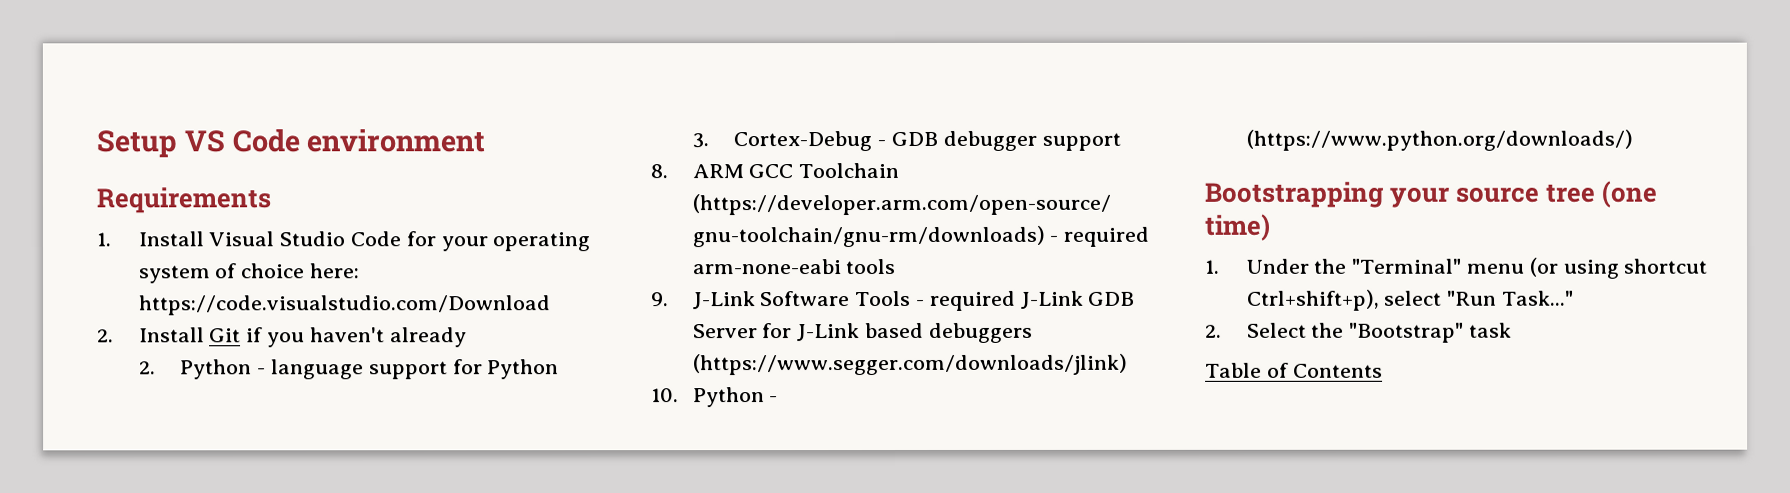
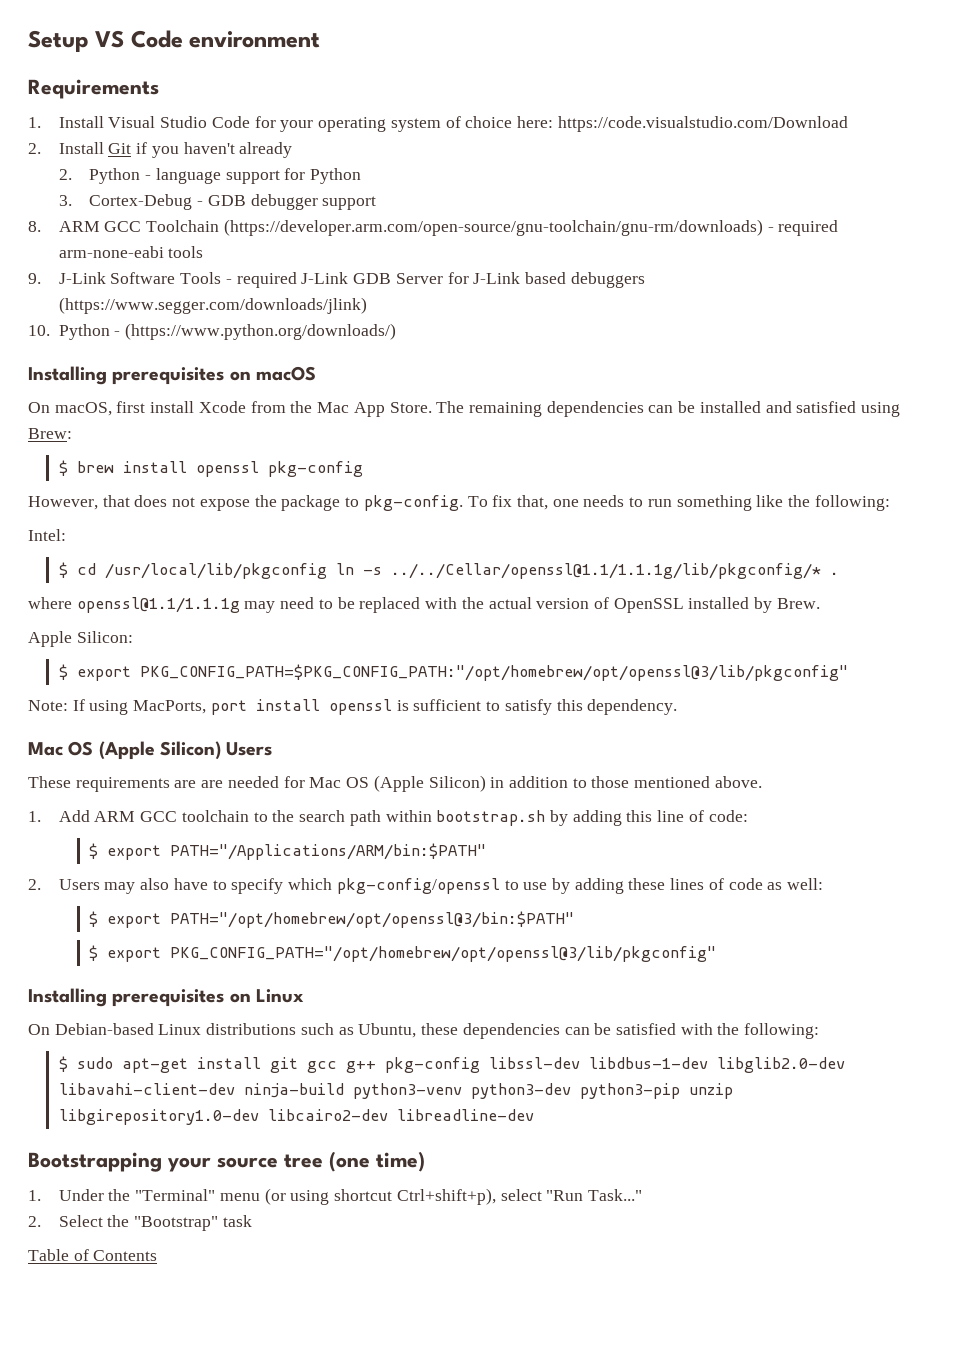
(1633, 140) none -> [28,366,316,385] [28,401,901,417] [28,428,72,439] [58,460,363,477] [28,495,890,511] [28,529,66,541] [58,562,839,579] [28,597,820,613] [28,631,133,647] [58,664,848,681] [28,699,678,715] [28,741,273,760] [28,775,762,792] [28,810,748,826] [89,843,487,860] [28,878,824,894] [89,911,575,928] [89,945,717,962] [28,988,304,1007] [28,1023,820,1039] [58,1056,845,1073] [58,1083,733,1099] [58,1109,534,1125] // Installing prerequisites on macOS // On macOS, first install Xcode from the Mac App Store. The remaining dependencies can be installed and satisfied using Brew: // $ brew install openssl pkg-config // However, that does not expose the package to pkg-config. To fix that, one needs to run something like the following: // Intel: // $ cd /usr/local/lib/pkgconfig ln -s ../../Cellar/openssl@1.1/1.1.1g/lib/pkgconfig/* . // where openssl@1.1/1.1.1g may need to be replaced with the actual version of OpenSSL installed by Brew. // Apple Silicon: // $ export PKG_CONFIG_PATH=$PKG_CONFIG_PATH:"/opt/homebrew/opt/openssl@3/lib/pkgconfig" // Note: If using MacPorts, port install openssl is sufficient to satisfy this dependency. // Mac OS (Apple Silicon) Users // These requirements are are needed for Mac OS (Apple Silicon) in addition to those mentioned above. // 1. Add ARM GCC toolchain to the search path within bootstrap.sh by adding this line of code: // $ export PATH="/Applications/ARM/bin:$PATH" // 2. Users may also have to specify which pkg-config/openssl to use by adding these lines of code as well: // $ export PATH="/opt/homebrew/opt/openssl@3/bin:$PATH" // $ export PKG_CONFIG_PATH="/opt/homebrew/opt/openssl@3/lib/pkgconfig" // Installing prerequisites on Linux // On Debian-based Linux distributions such as Ubuntu, these dependencies can be satisfied with the following: // $ sudo apt-get install git gcc g++ pkg-config libssl-dev libdbus-1-dev libglib2.0-dev libavahi-client-dev ninja-build python3-venv python3-dev python3-pip unzip libgirepository1.0-dev libcairo2-dev libreadline-dev

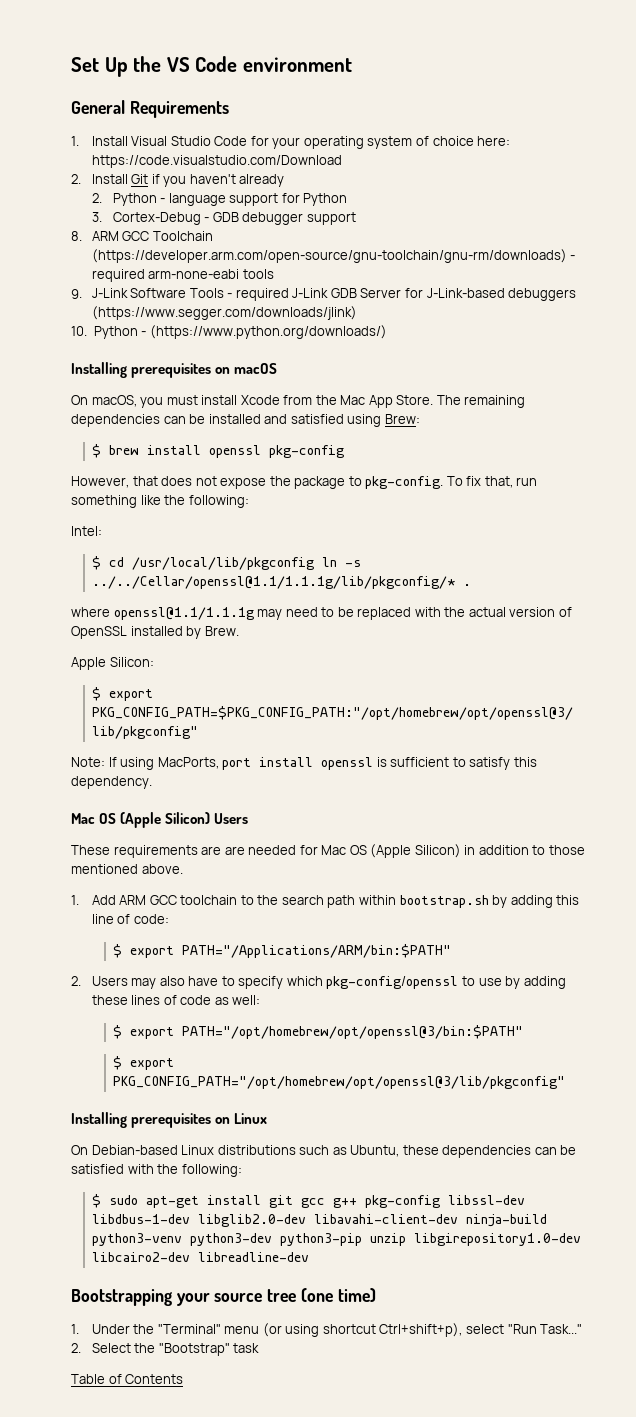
[28,30,89,52] Setup -> [71,56,162,77] Set Up the
(321, 39) none -> [71,100,125,114] General
[473,272,566,284] J-Link based -> [426,288,505,298] J-Link-based
[116,401,146,413] first -> [140,395,198,408] you must
[552,495,644,507] one needs to -> (513, 482) none

